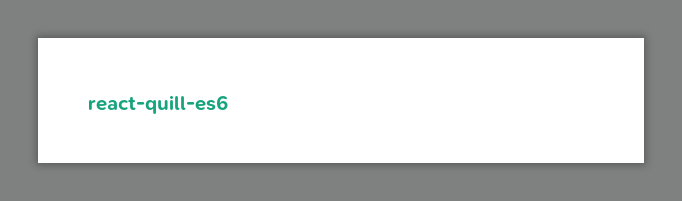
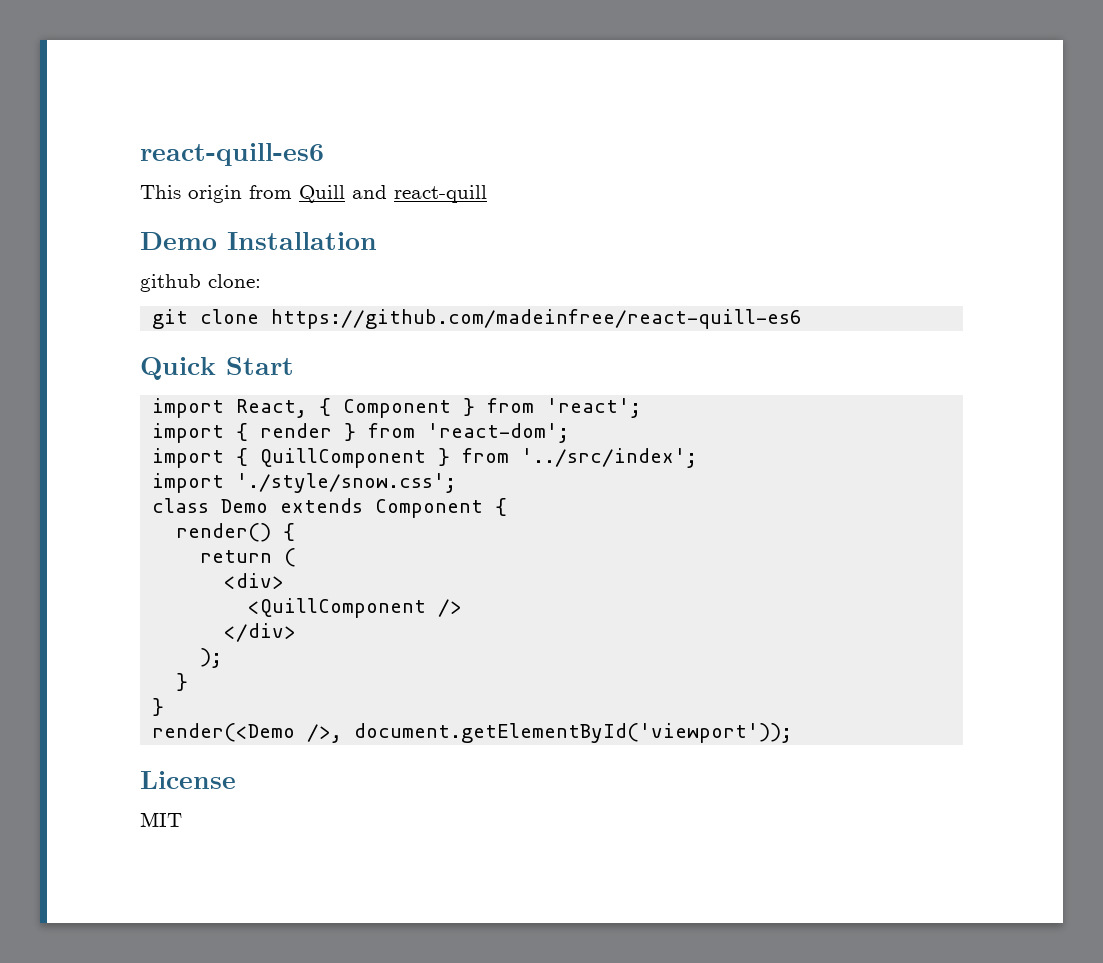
(228, 104) none -> [140,185,487,203] [140,232,377,250] [140,274,261,292] [152,309,803,329] [140,357,294,380] [152,398,642,418] [152,423,570,443] [152,448,698,468] [152,473,457,493] [152,498,508,518] [176,523,296,542] [200,548,297,567] [224,573,285,589] [248,598,463,618] [224,623,297,642] [200,648,223,668] [176,673,189,691] [152,698,165,716] [152,723,793,743] [140,771,236,789] [140,812,182,827] // This origin from Quill and react-quill // Demo Installation // github clone: // git clone https://github.com/madeinfree/react-quill-es6 // Quick Start // import React, { Component } from 'react'; // import { render } from 'react-dom'; // import { QuillComponent } from '../src/index'; // import './style/snow.css'; // class Demo extends Component { // render() { // return ( // <div> // <QuillComponent /> // </div> // ); // } // } // render(<Demo />, document.getElementById('viewport')); // License // MIT

